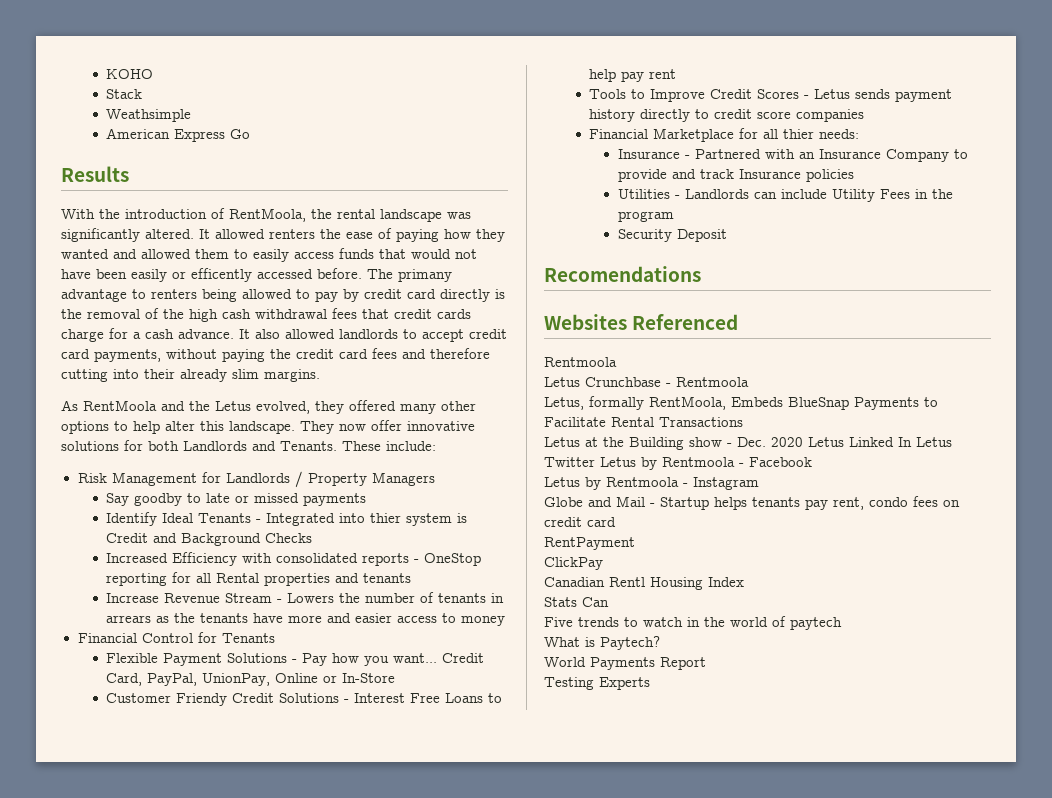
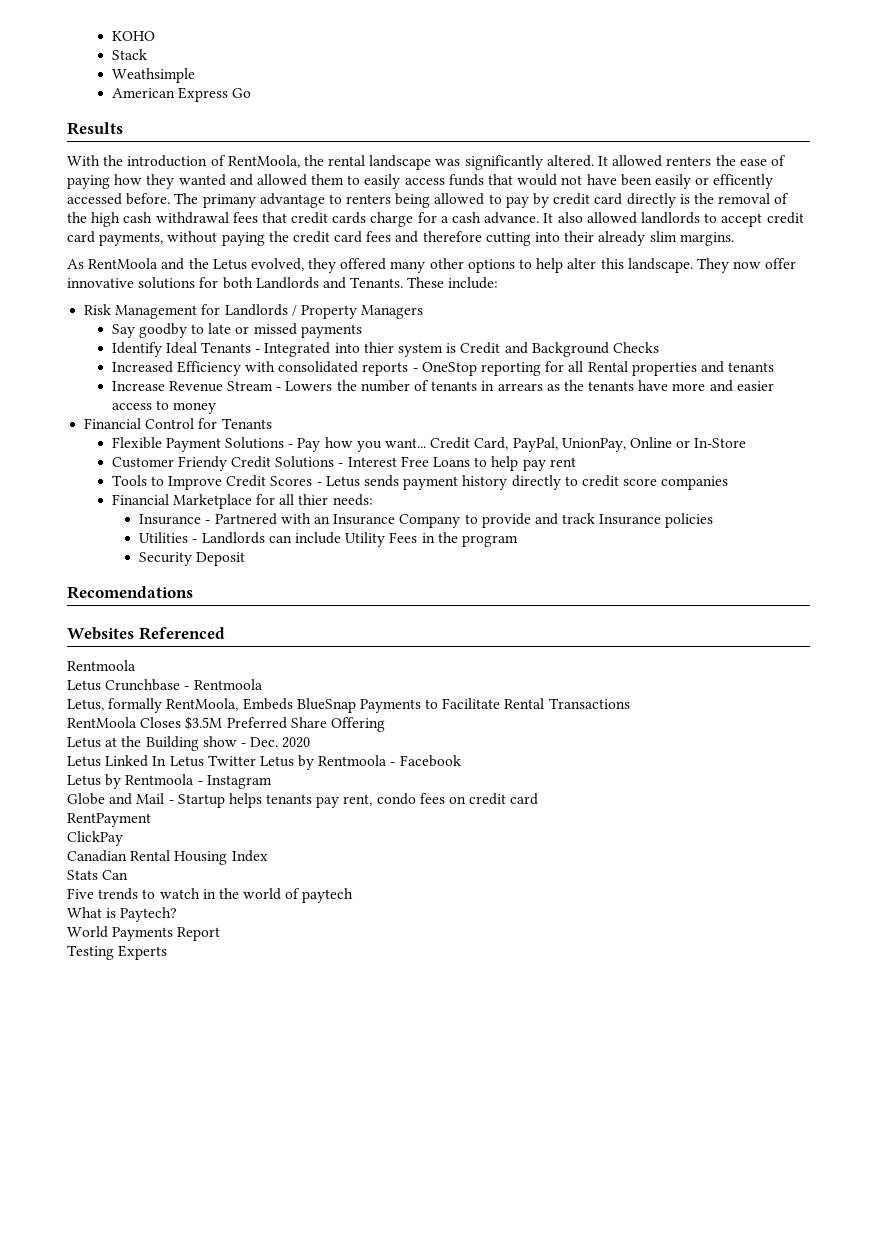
(743, 422) none -> [67,716,385,732] // RentMoola Closes $3.5M Preferred Share Offering
(803, 442) none -> (311, 742) //
[609,577,645,587] Rentl -> [130,850,171,861] Rental

